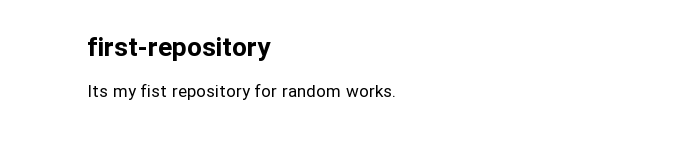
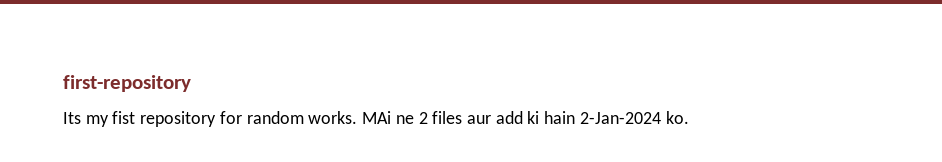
(396, 91) none -> [362,111,689,124] MAi ne 2 files aur add ki hain 2-Jan-2024 ko.

